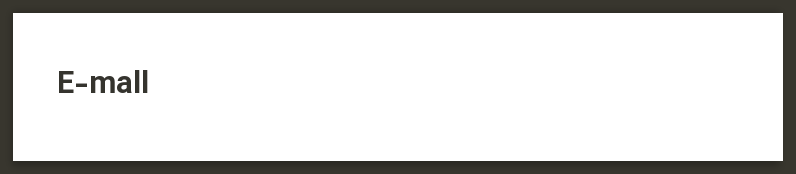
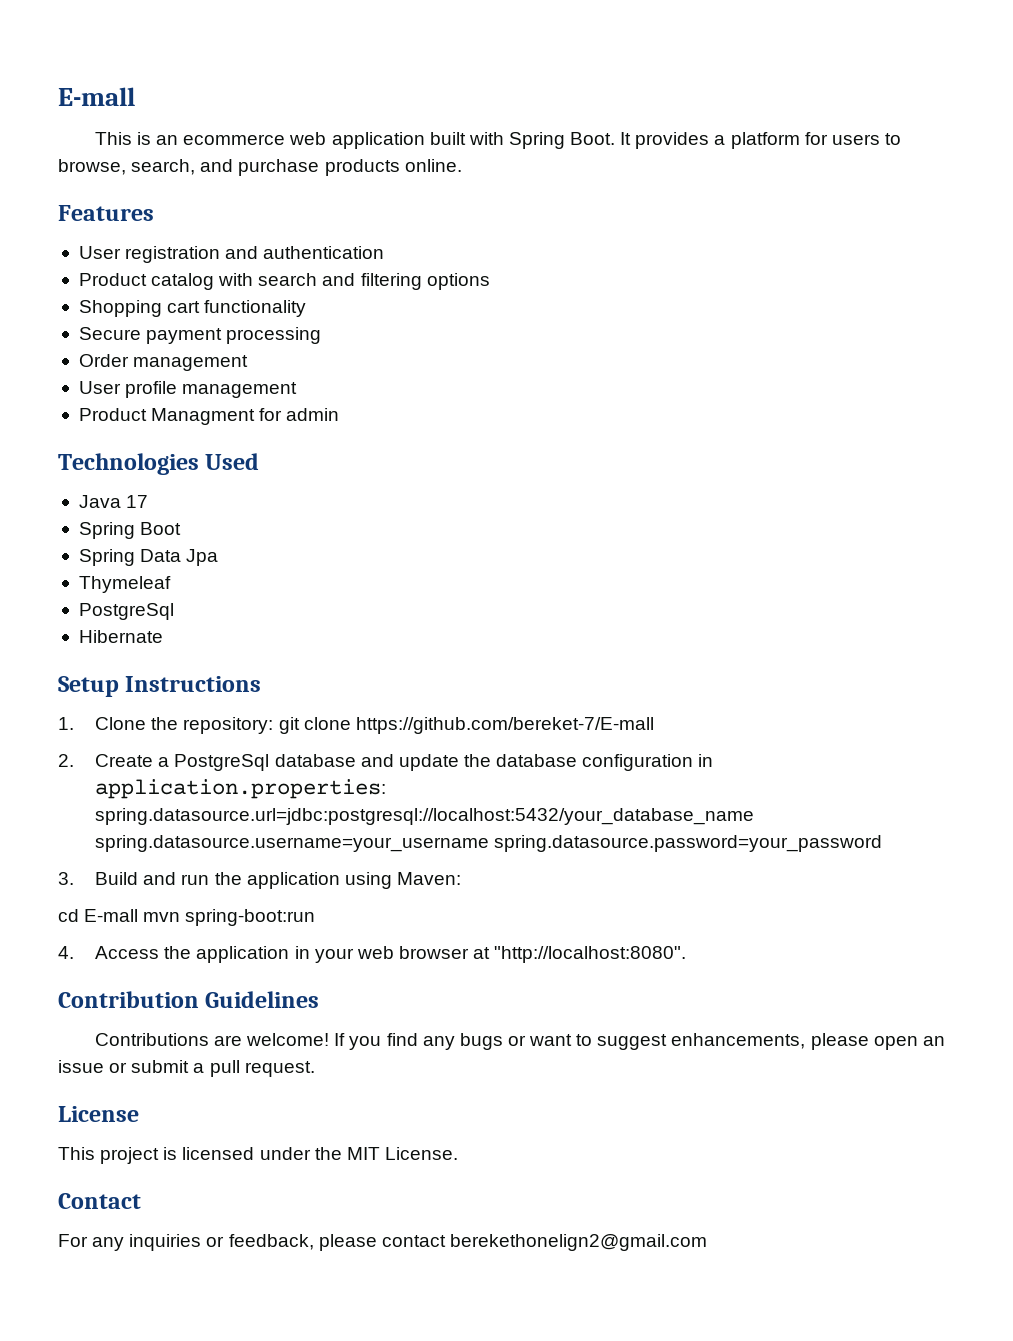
[57,70,149,93] E-mall -> [58,87,135,106] [94,132,901,149] [58,159,462,176] [58,205,154,221] [78,246,385,263] [78,273,490,290] [78,300,307,317] [78,327,322,344] [78,354,249,371] [78,381,298,398] [78,408,340,425] [58,453,260,475] [78,495,149,508] [78,522,182,539] [78,549,219,566] [78,576,171,593] [78,603,174,620] [78,630,163,643] [58,676,262,697] [58,717,654,734] [58,754,714,771] [95,779,387,799] [95,808,755,825] [95,835,883,852] [58,872,461,889] [58,909,316,926] [58,946,687,963] [58,991,320,1008] [94,1033,945,1050] [58,1060,315,1077] [58,1106,139,1122] [58,1147,458,1164] [58,1193,141,1209] [58,1234,707,1251] E-mall // This is an ecommerce web application built with Spring Boot. It provides a platform for users to browse, search, and purchase products online. // Features // User registration and authentication // Product catalog with search and filtering options // Shopping cart functionality // Secure payment processing // Order management // User profile management // Product Managment for admin // Technologies Used // Java 17 // Spring Boot // Spring Data Jpa // Thymeleaf // PostgreSql // Hibernate // Setup Instructions // 1. Clone the repository: git clone https://github.com/bereket-7/E-mall // 2. Create a PostgreSql database and update the database configuration in application.properties: spring.datasource.url=jdbc:postgresql://localhost:5432/your_database_name spring.datasource.username=your_username spring.datasource.password=your_password // 3. Build and run the application using Maven: // cd E-mall mvn spring-boot:run // 4. Access the application in your web browser at "http://localhost:8080". // Contribution Guidelines // Contributions are welcome! If you find any bugs or want to suggest enhancements, please open an issue or submit a pull request. // License // This project is licensed under the MIT License. // Contact // For any inquiries or feedback, please contact berekethonelign2@gmail.com

